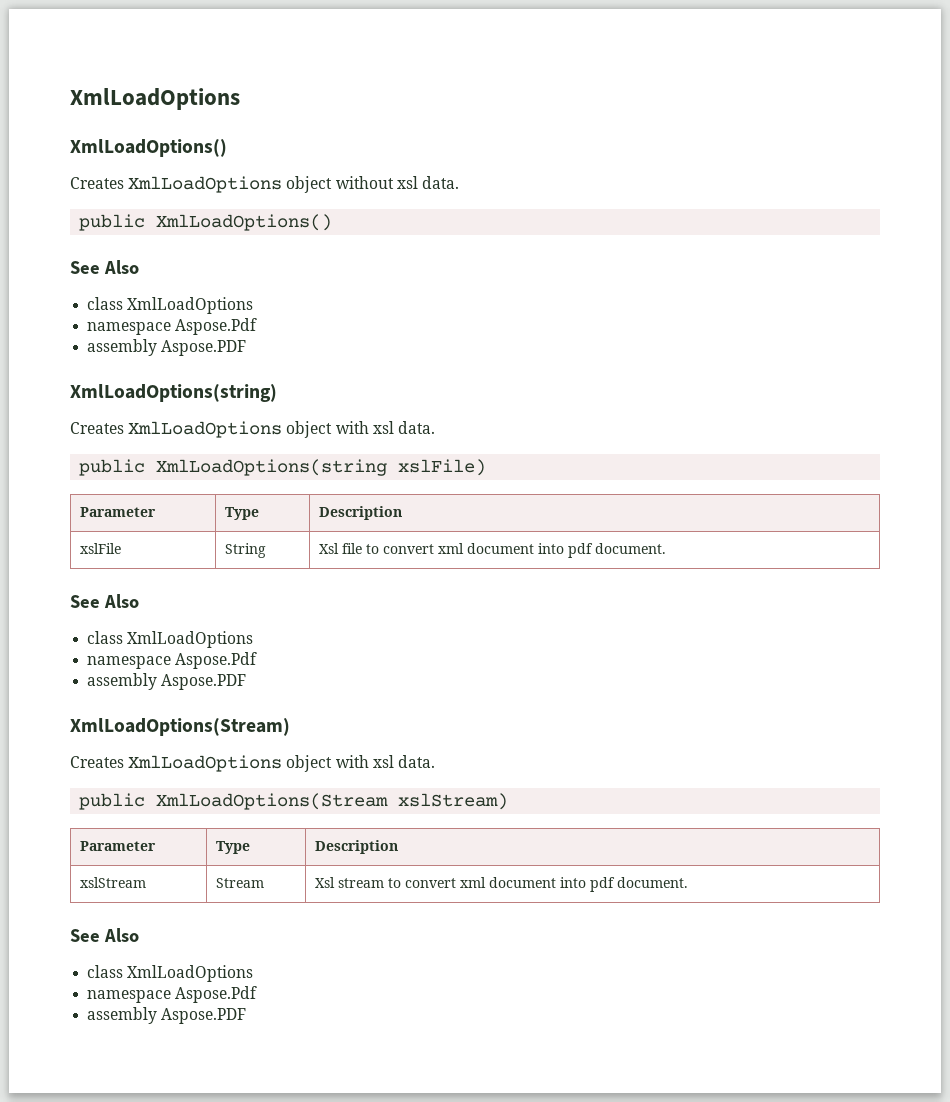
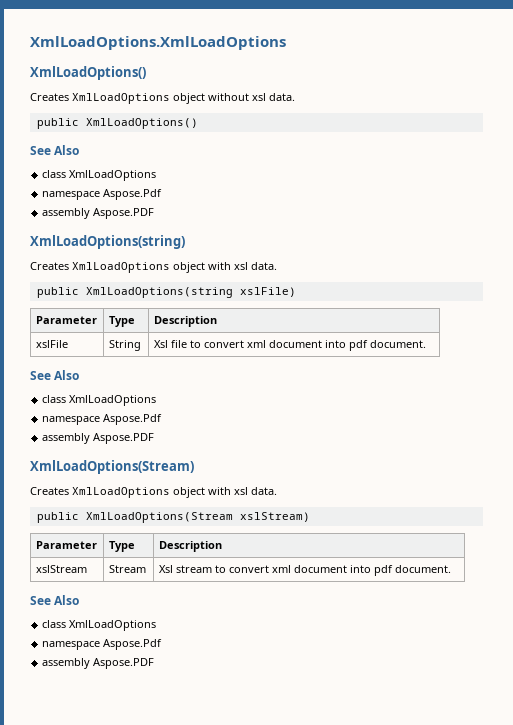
[70,88,240,110] XmlLoadOptions -> [30,36,286,50] XmlLoadOptions.XmlLoadOptions

